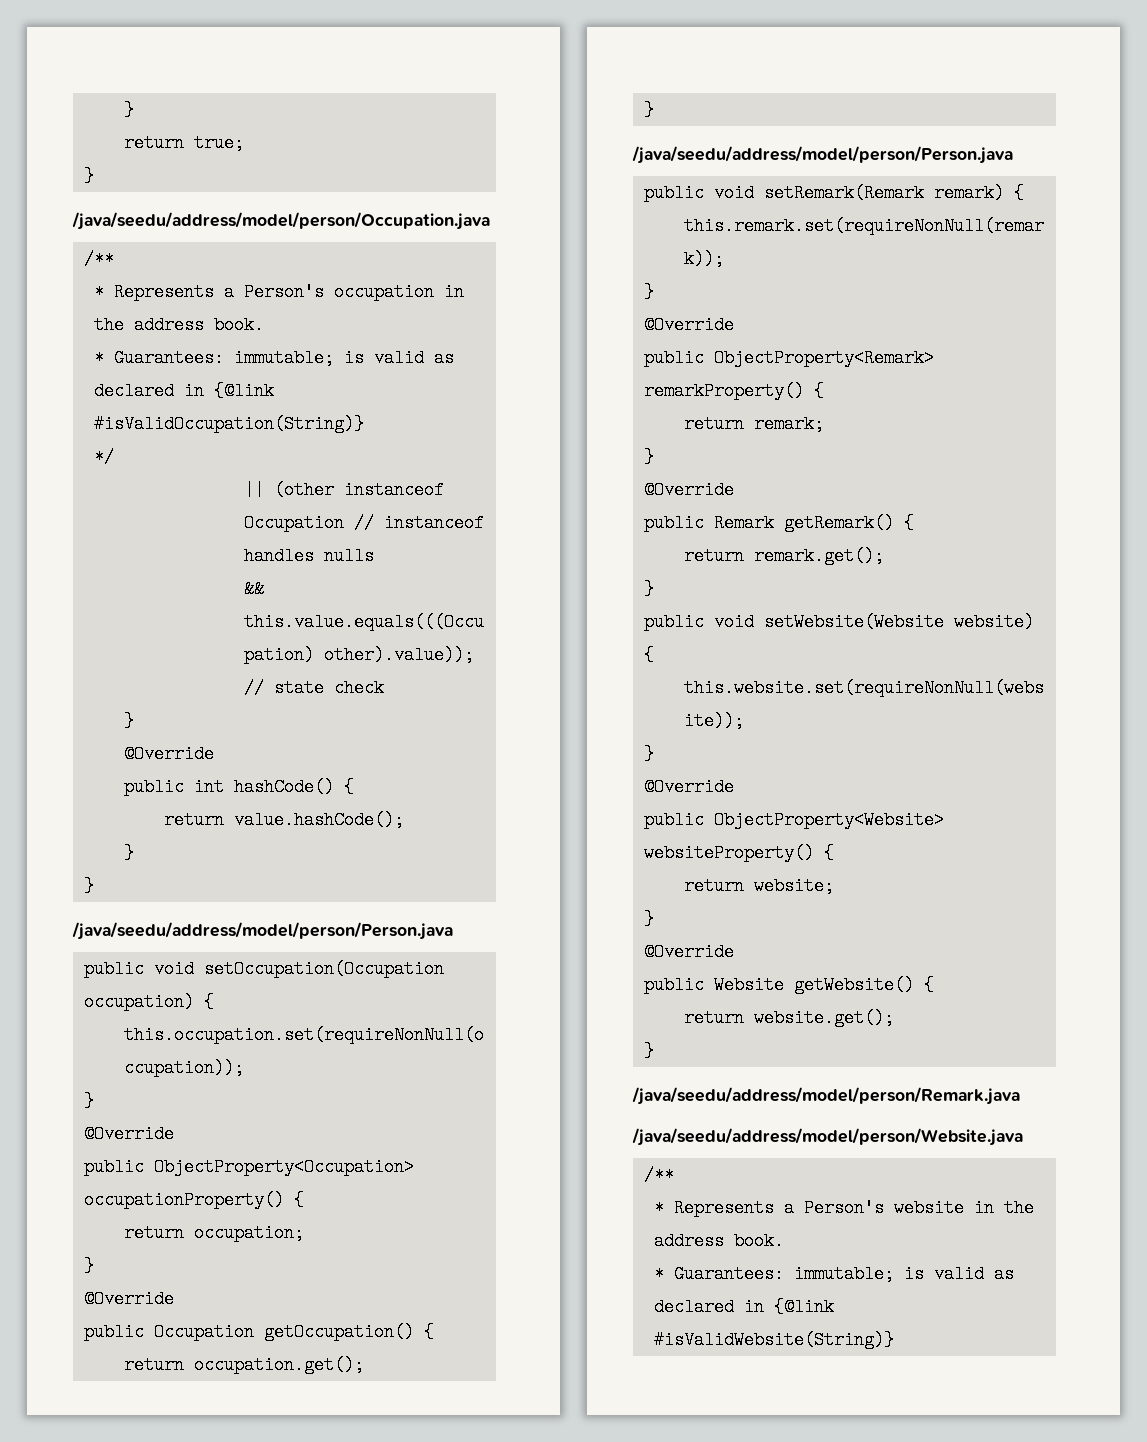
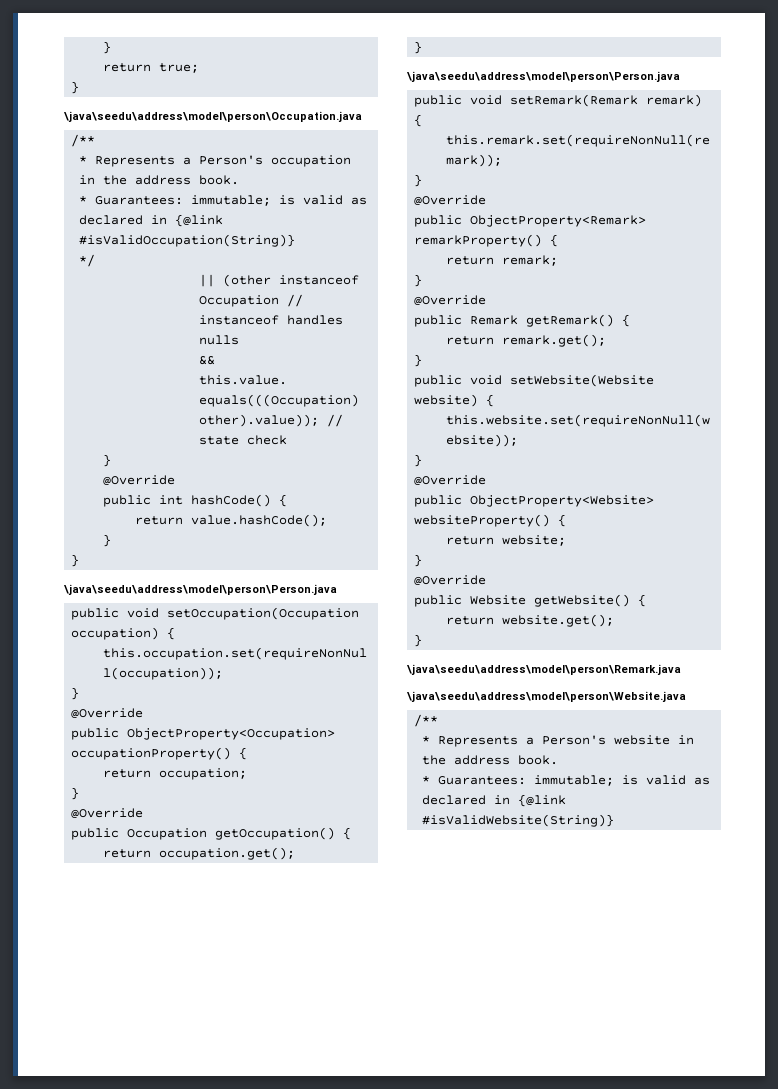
[72,212,490,230] /java/seedu/address/model/person/Occupation.java -> [64,111,362,122] \java\seedu\address\model\person\Occupation.java
[72,922,453,940] /java/seedu/address/model/person/Person.java -> [64,584,337,595] \java\seedu\address\model\person\Person.java
[632,146,1013,164] /java/seedu/address/model/person/Person.java -> [407,71,680,82] \java\seedu\address\model\person\Person.java
[632,1087,1020,1105] [632,1128,1023,1146] /java/seedu/address/model/person/Remark.java // /java/seedu/address/model/person/Website.java -> [407,664,681,675] [407,691,686,702] \java\seedu\address\model\person\Remark.java // \java\seedu\address\model\person\Website.java

